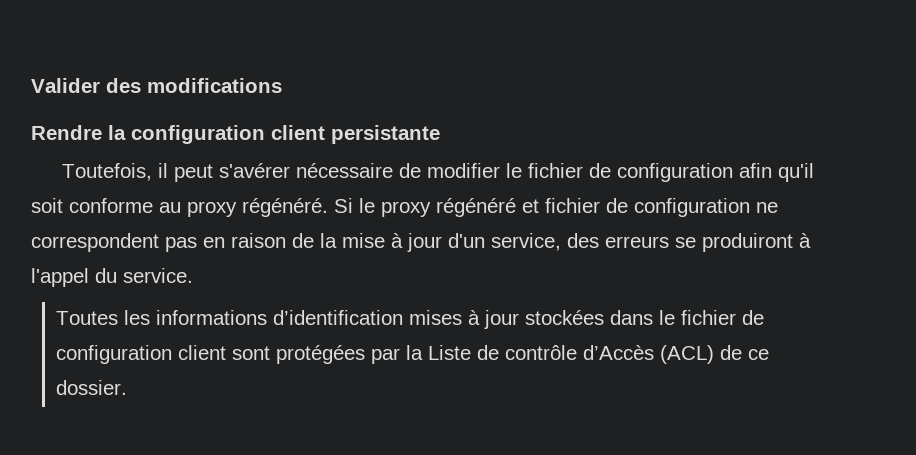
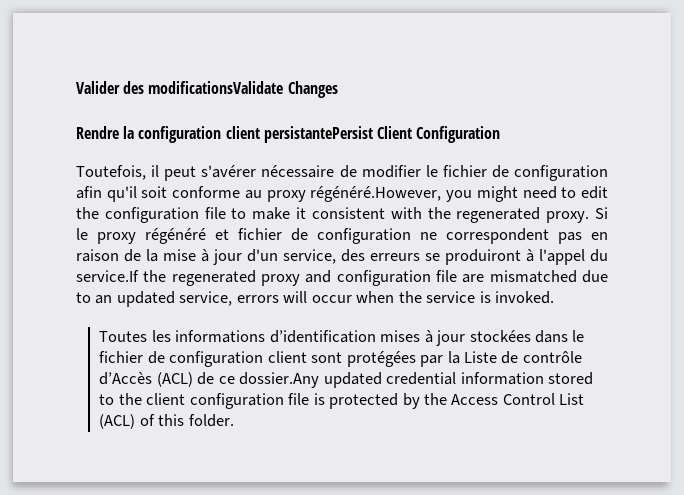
[147,78,282,93] modifications -> [148,81,338,98] modificationsValidate Changes
[331,125,440,144] persistante -> [263,126,501,143] persistantePersist Client Configuration
[242,198,328,217] régénéré. -> [310,186,609,202] [76,207,590,223] régénéré.However, you might need to edit the configuration file to make it consistent with the regenerated proxy.
[123,268,193,283] service. -> [76,270,608,286] [76,291,555,307] service.If the regenerated proxy and configuration file are mismatched due to an updated service, errors will occur when the service is invoked.
[55,380,127,395] dossier. -> [239,372,593,388] [99,393,585,409] [99,414,234,429] dossier.Any updated credential information stored to the client configuration file is protected by the Access Control List (ACL) of this folder.

